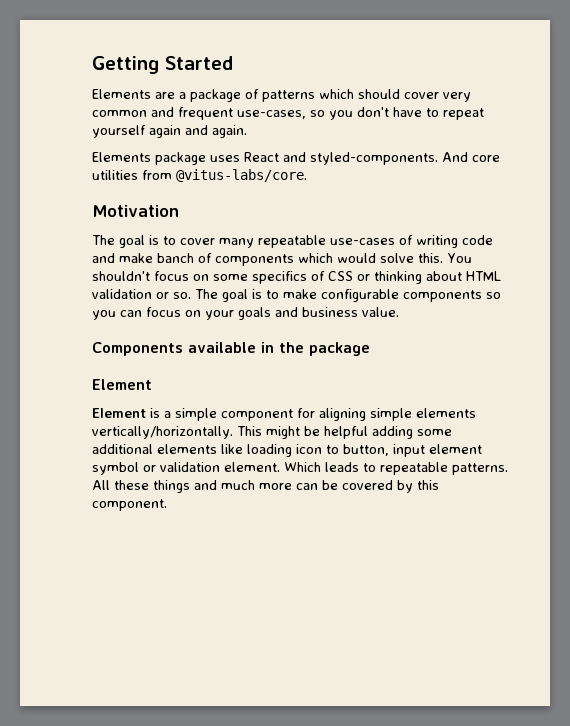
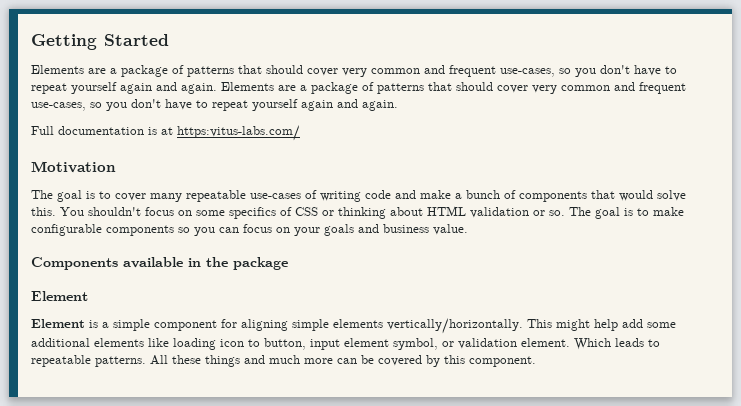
[319,89,354,99] which -> [238,65,677,77] [31,82,452,94] that should cover very common and frequent use-cases, so you don't have to repeat yourself again and again. Elements are a package of patterns that
[92,152,500,165] [92,169,307,182] Elements package uses React and styled-components. And core utilities from @vitus-labs/core. -> [31,125,300,141] Full documentation is at https:vitus-labs.com/
[157,253,194,263] banch -> [455,190,500,199] a bunch
[298,253,333,263] which -> [591,190,615,199] that
[304,426,413,439] be helpful adding -> [594,319,643,331] help add
[92,462,139,475] symbol -> [393,338,438,350] symbol,

